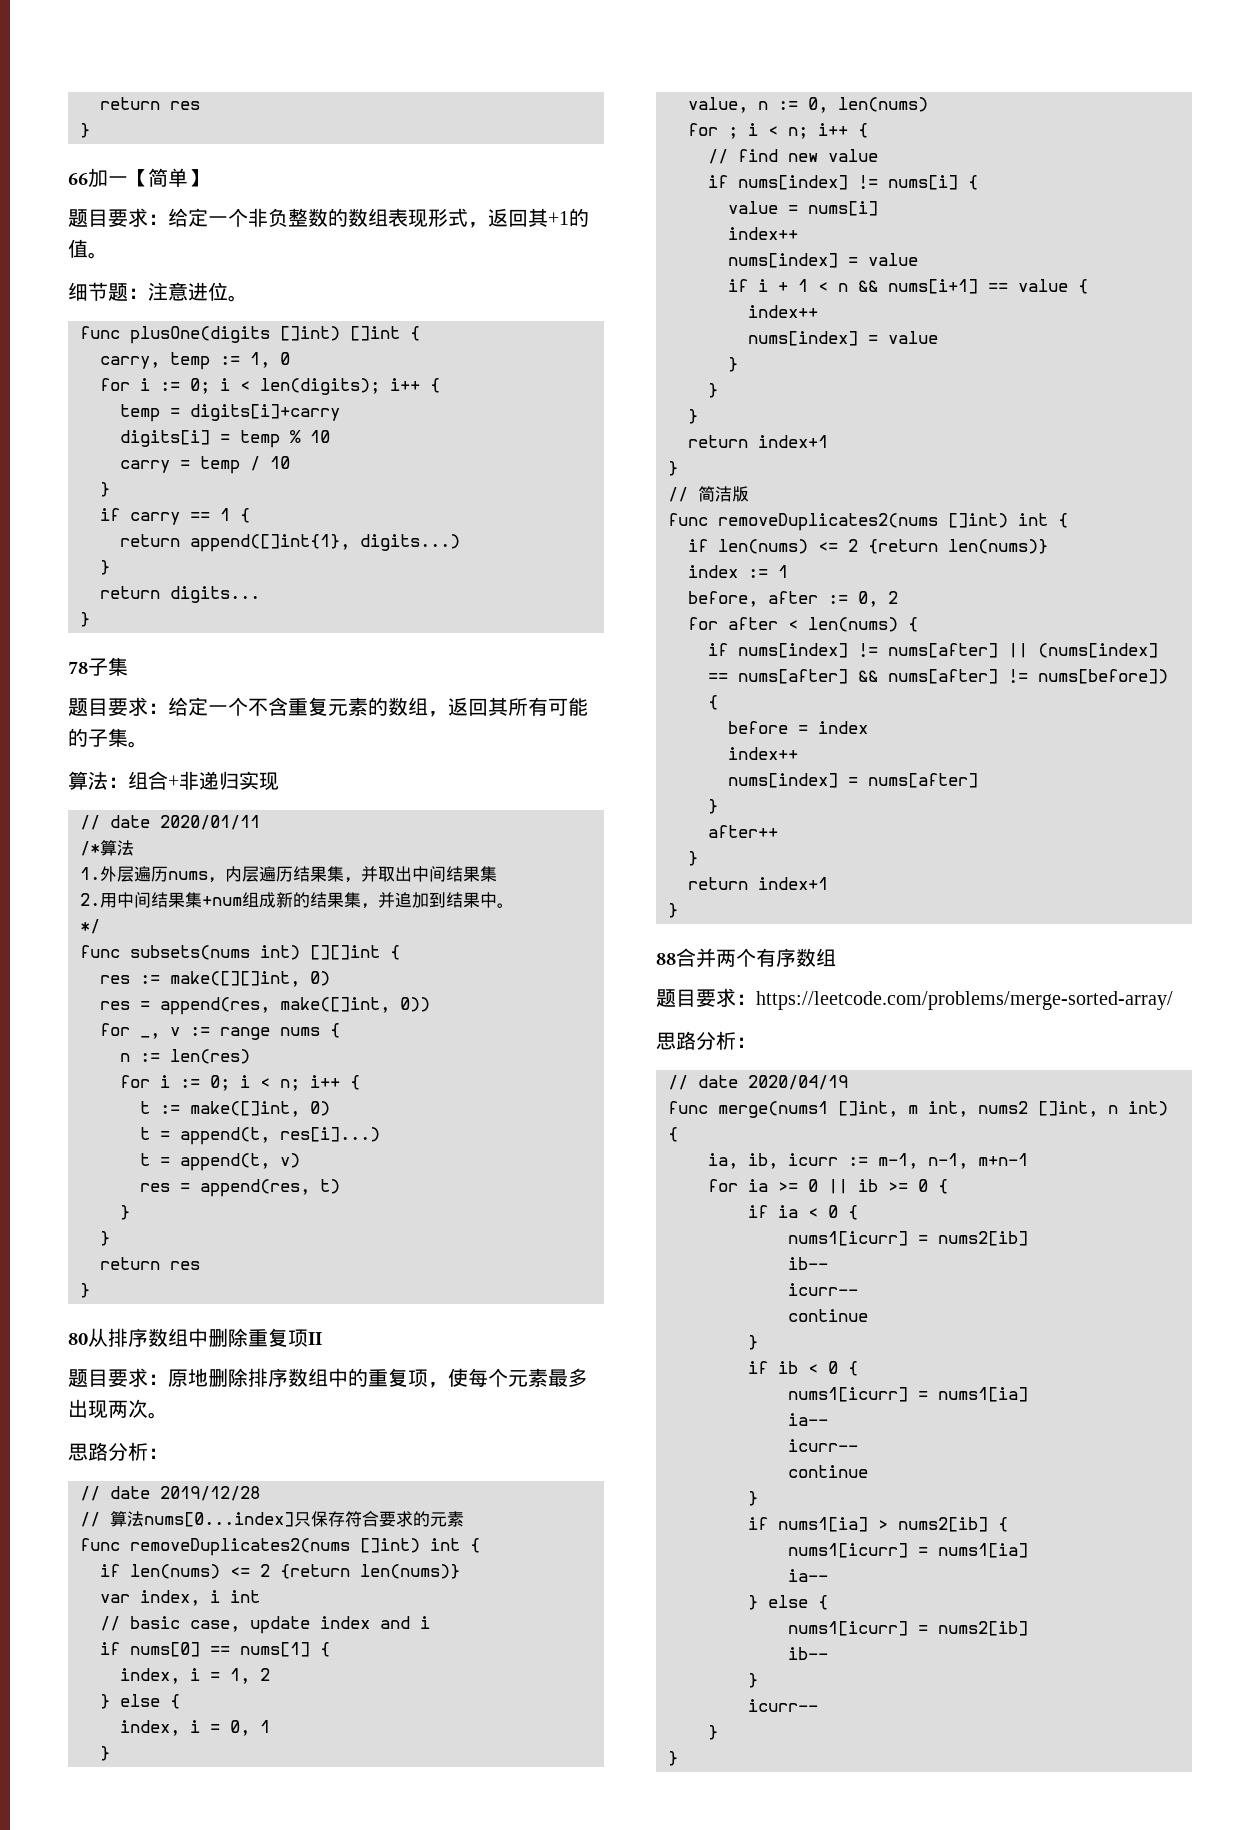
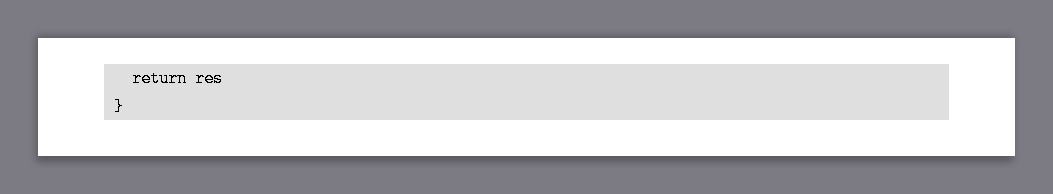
[100,97,200,110] [80,123,90,138] [68,168,208,188] [68,208,589,228] [68,239,108,259] [68,282,248,302] [80,326,420,344] [100,352,290,370] [100,378,440,395] [120,404,340,422] [120,430,330,448] [120,456,290,474] [100,482,110,497] [100,508,250,525] [120,534,460,552] [100,560,110,575] [100,586,260,603] [80,612,90,627] [68,657,128,676] [68,697,588,717] [68,728,148,748] [68,771,279,791] [80,815,260,830] [80,840,134,856] [80,866,497,883] [80,892,514,909] [80,919,100,934] [80,945,400,960] [100,971,330,987] [100,997,430,1015] [100,1023,340,1040] [120,1049,250,1064] [120,1075,360,1091] [140,1101,330,1117] [140,1127,380,1145] [140,1153,300,1171] [140,1179,340,1197] [120,1205,130,1220] [100,1231,110,1246] [100,1257,200,1270] [80,1283,90,1298] [68,1328,322,1347] [68,1368,588,1388] [68,1399,168,1419] [68,1442,168,1461] [80,1486,260,1501] [80,1511,464,1527] [80,1538,480,1556] [100,1564,460,1579] [100,1590,260,1606] [100,1616,430,1634] [100,1642,330,1657] [120,1668,270,1684] [100,1694,180,1709] [120,1720,270,1736] [100,1746,110,1761] [688,97,928,113] [688,123,868,139] [708,149,878,164] [708,175,978,190] [728,201,878,216] [728,227,798,240] [728,253,918,268] [728,279,1088,294] [748,305,818,318] [748,331,938,346] [728,357,738,372] [708,383,718,398] [688,409,698,424] [688,435,828,448] [668,461,678,476] [668,486,749,502] [668,513,1068,531] [688,539,1048,554] [688,565,788,578] [688,591,898,607] [688,617,918,632] [708,643,1158,658] [708,669,1168,684] [708,695,718,710] [728,721,868,734] [728,747,798,760] [728,773,978,788] [708,799,718,814] [708,825,778,838] [688,851,698,866] [688,877,828,890] [668,903,678,918] [656,948,836,968] [656,988,1173,1010] [656,1031,756,1050] [668,1075,848,1090] [668,1101,1168,1118] [668,1127,678,1142] [708,1153,1028,1169] [708,1179,948,1194] [748,1205,858,1220] [788,1231,1028,1246] [788,1257,828,1270] [788,1283,858,1296] [788,1309,868,1322] [748,1335,758,1350] [748,1361,858,1376] [788,1387,1028,1402] [788,1413,828,1426] [788,1439,858,1452] [788,1465,868,1478] [748,1491,758,1506] [748,1517,1008,1532] [788,1543,1028,1558] [788,1569,828,1582] [748,1595,828,1610] [788,1621,1028,1636] [788,1647,828,1660] [748,1673,758,1688] [748,1699,818,1712] [708,1725,718,1740] [668,1751,678,1766] return res // } // 66加一【简单】 // 题目要求：给定一个非负整数的数组表现形式，返回其+1的值。 // 细节题：注意进位。 // func plusOne(digits []int) []int { // carry, temp := 1, 0 // for i := 0; i < len(digits); i++ { // temp = digits[i]+carry // digits[i] = temp % 10 // carry = temp / 10 // } // if carry == 1 { // return append([]int{1}, digits...) // } // return digits... // } // 78子集 // 题目要求：给定一个不含重复元素的数组，返回其所有可能的子集。 // 算法：组合+非递归实现 // // date 2020/01/11 // /*算法 // 1.外层遍历nums，内层遍历结果集，并取出中间结果集 // 2.用中间结果集+num组成新的结果集，并追加到结果中。 // */ // func subsets(nums int) [][]int { // res := make([][]int, 0) // res = append(res, make([]int, 0)) // for _, v := range nums { // n := len(res) // for i := 0; i < n; i++ { // t := make([]int, 0) // t = append(t, res[i]...) // t = append(t, v) // res = append(res, t) // } // } // return res // } // 80从排序数组中删除重复项II // 题目要求：原地删除排序数组中的重复项，使每个元素最多出现两次。 // 思路分析： // // date 2019/12/28 // // 算法nums[0...index]只保存符合要求的元素 // func removeDuplicates2(nums []int) int { // if len(nums) <= 2 {return len(nums)} // var index, i int // // basic case, update index and i // if nums[0] == nums[1] { // index, i = 1, 2 // } else { // index, i = 0, 1 // } // value, n := 0, len(nums) // for ; i < n; i++ { // // find new value // if nums[index] != nums[i] { // value = nums[i] // index++ // nums[index] = value // if i + 1 < n && nums[i+1] == value { // index++ // nums[index] = value // } // } // } // return index+1 // } // // 简洁版 // func removeDuplicates2(nums []int) int { // if len(nums) <= 2 {return len(nums)} // index := 1 // before, after := 0, 2 // for after < len(nums) { // if nums[index] != nums[after] || (nums[index] == nums[after] && nums[after] != nums[before]) { // before = index // index++ // nums[index] = nums[after] // } // after++ // } // return index+1 // } // 88合并两个有序数组 // 题目要求：https://leetcode.com/problems/merge-sorted-array/ // 思路分析： // // date 2020/04/19 // func merge(nums1 []int, m int, nums2 []int, n int) { // ia, ib, icurr := m-1, n-1, m+n-1 // for ia >= 0 || ib >= 0 { // if ia < 0 { // nums1[icurr] = nums2[ib] // ib-- // icurr-- // continue // } // if ib < 0 { // nums1[icurr] = nums1[ia] // ia-- // icurr-- // continue // } // if nums1[ia] > nums2[ib] { // nums1[icurr] = nums1[ia] // ia-- // } else { // nums1[icurr] = nums2[ib] // ib-- // } // icurr-- // } // } -> [131,70,223,87] [113,98,124,115] return res // }

